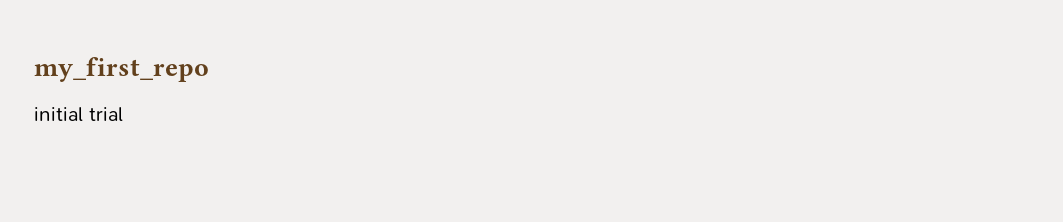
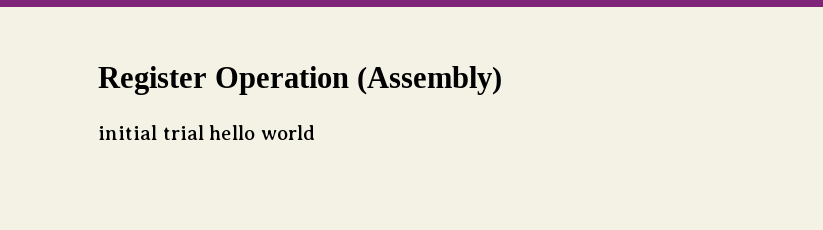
[34,57,209,82] my_first_repo -> [98,66,503,95] Register Operation (Assembly)
(123, 114) none -> [209,125,315,140] hello world

